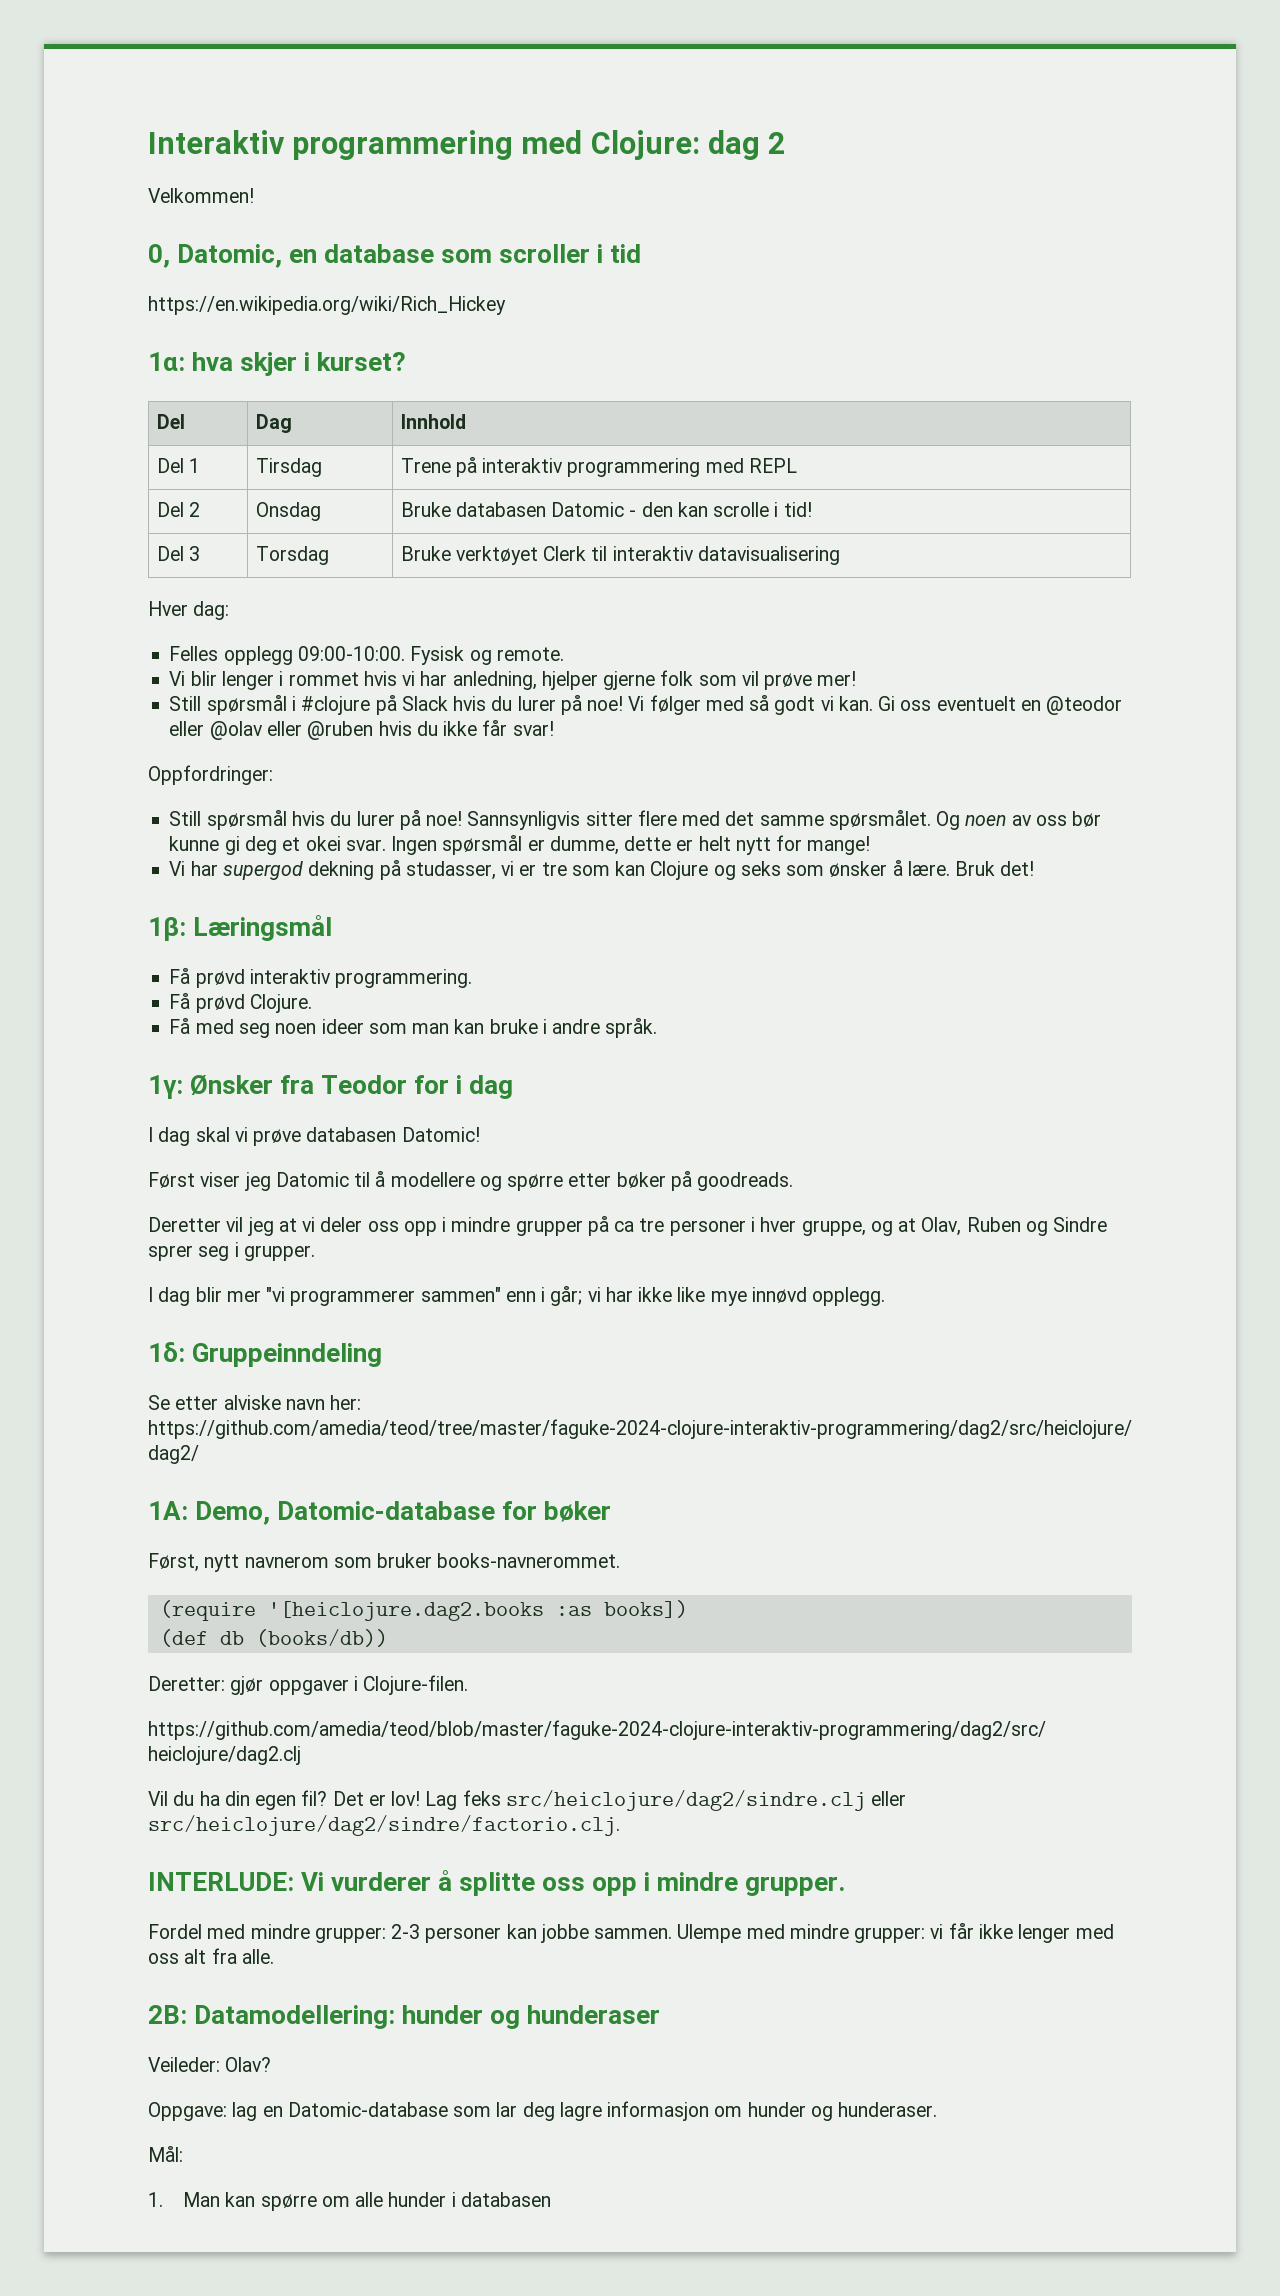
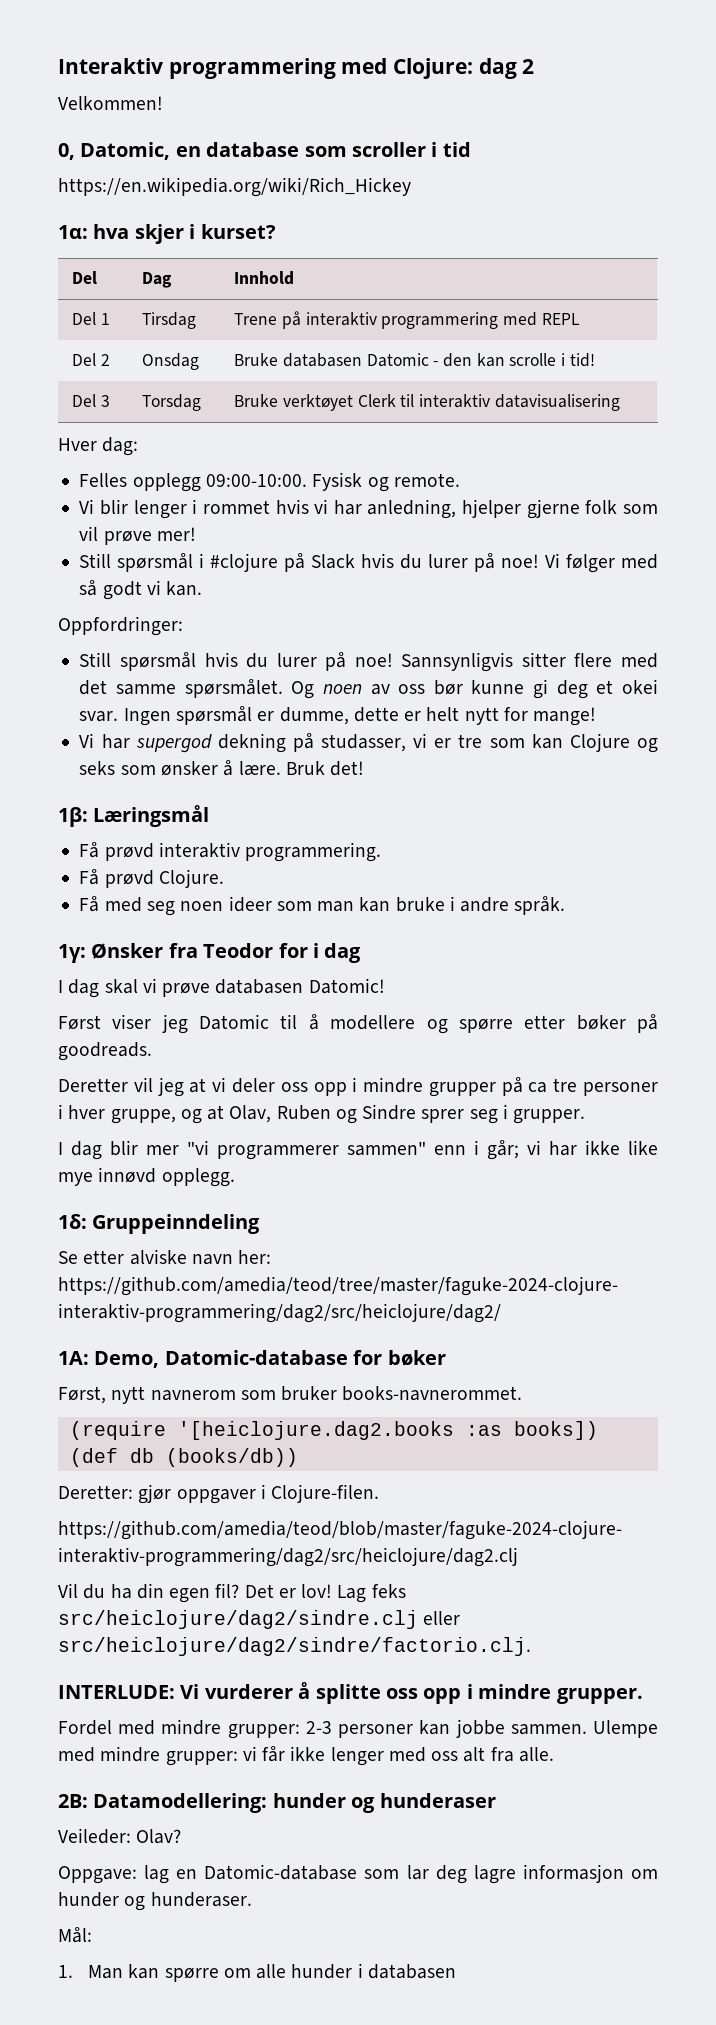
[878,696,1123,715] [169,720,554,740] Gi oss eventuelt en @teodor eller @olav eller @ruben hvis du ikke får svar! -> (203, 588) none

